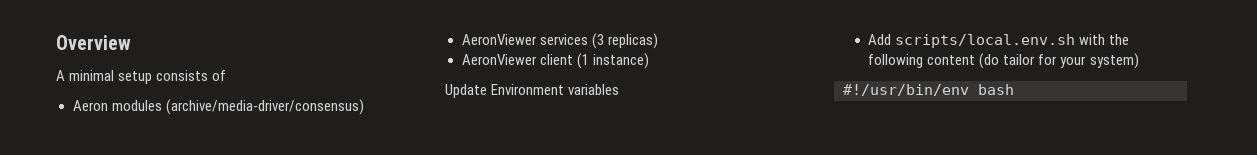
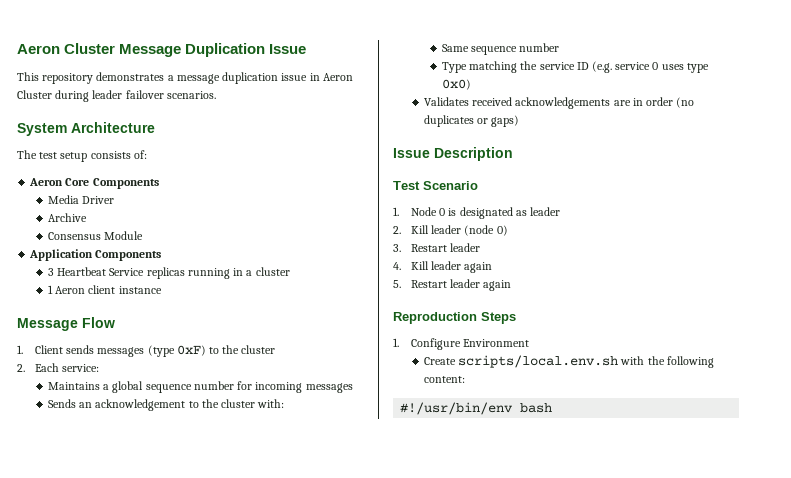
[56,35,131,50] [56,70,115,81] Overview // A minimal -> [17,43,307,57] [17,72,353,84] [17,90,216,102] [17,122,155,136] [17,150,58,159] Aeron Cluster Message Duplication Issue // This repository demonstrates a message duplication issue in Aeron Cluster during leader failover scenarios. // System Architecture // The test
[212,70,227,81] [72,99,364,115] [461,33,658,49] [461,53,649,69] [445,84,487,98] of // Aeron modules (archive/media-driver/consensus) // AeronViewer services (3 replicas) // AeronViewer client (1 instance) // Update -> [133,150,147,159] [29,178,159,189] [48,195,115,204] [48,213,88,222] [48,231,144,240] [29,249,162,261] [48,267,290,279] [48,285,162,294] [17,317,115,331] [17,345,276,357] [17,363,100,372] [48,381,353,393] [48,399,285,411] [441,43,560,55] [441,61,709,73] [441,79,471,90] [424,97,695,109] [424,115,520,127] [393,147,513,161] [393,181,478,190] [393,207,561,219] [393,225,508,236] [393,243,481,252] [393,261,493,273] [393,279,512,291] [393,312,516,324] [393,338,461,350] of: // Aeron Core Components // Media Driver // Archive // Consensus Module // Application Components // 3 Heartbeat Service replicas running in a cluster // 1 Aeron client instance // Message Flow // 1. Client sends messages (type 0xF) to the cluster // 2. Each service: // Maintains a global sequence number for incoming messages // Sends an acknowledgement to the cluster with: // Same sequence number // Type matching the service ID (e.g. service 0 uses type 0x0) // Validates received acknowledgements are in order (no duplicates or gaps) // Issue Description // Test Scenario // 1. Node 0 is designated as leader // 2. Kill leader (node 0) // 3. Restart leader // 4. Kill leader again // 5. Restart leader again // Reproduction Steps // 1. Configure
[568,84,620,95] [868,34,892,45] variables // Add -> [424,357,457,365] // Create
[927,53,1139,69] content (do tailor for your system) -> [424,376,466,383] content:

